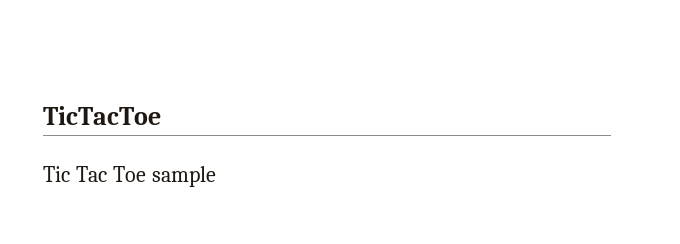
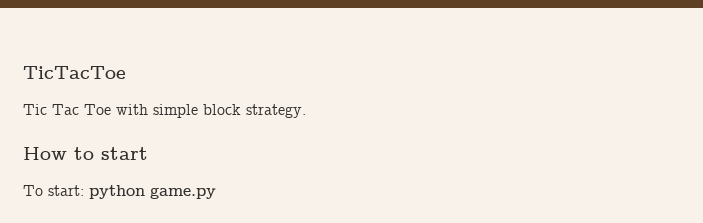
[151,166,216,187] sample -> [116,104,306,118] [23,147,148,160] [23,185,216,199] with simple block strategy. // How to start // To start: python game.py

